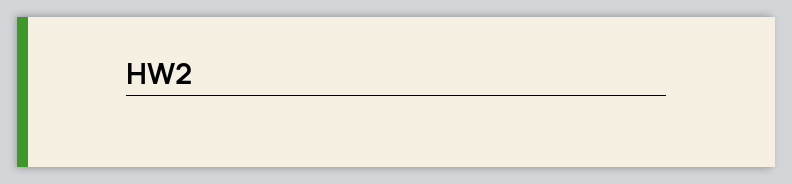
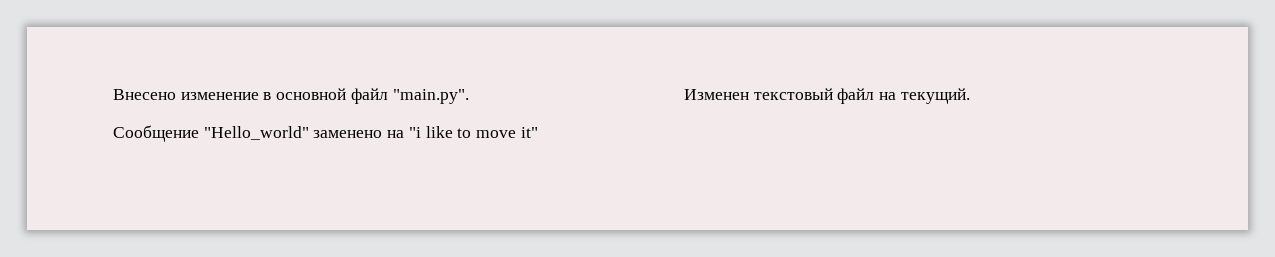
[126,63,192,84] HW2 -> [113,88,469,104] [113,125,538,142] [684,88,970,104] Внесено изменение в основной файл "main.py". // Cообщение "Hello_world" заменено на "i like to move it" // Изменен текстовый файл на текущий.

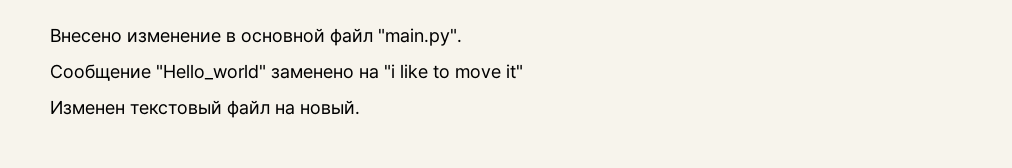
[900,88,970,104] текущий. -> [300,100,360,115] новый.

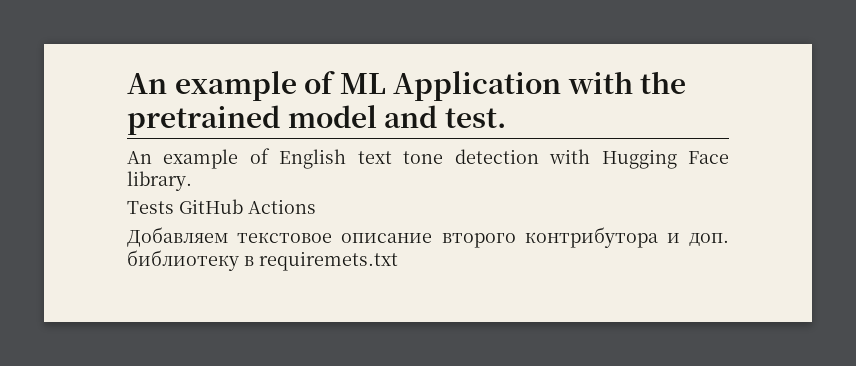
[50,28,462,46] [50,64,523,81] [50,100,360,118] Внесено изменение в основной файл "main.py". // Cообщение "Hello_world" заменено на "i like to move it" // Изменен текстовый файл на новый. -> [127,71,687,101] [127,105,506,135] [127,148,730,169] [127,171,192,191] [127,199,316,214] [127,227,729,248] [127,250,398,271] An example of ML Application with the pretrained model and test. // An example of English text tone detection with Hugging Face library. // Tests GitHub Actions // Добавляем текстовое описание второго контрибутора и доп. библиотеку в requiremets.txt

